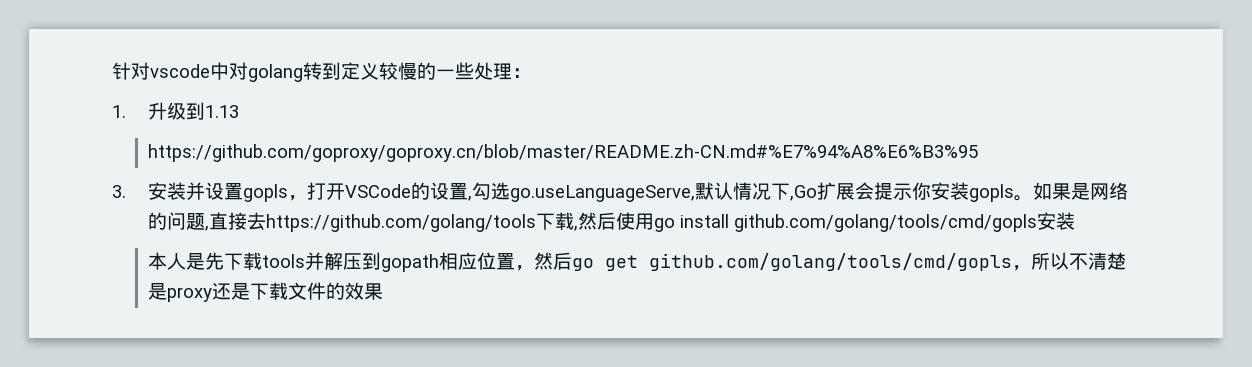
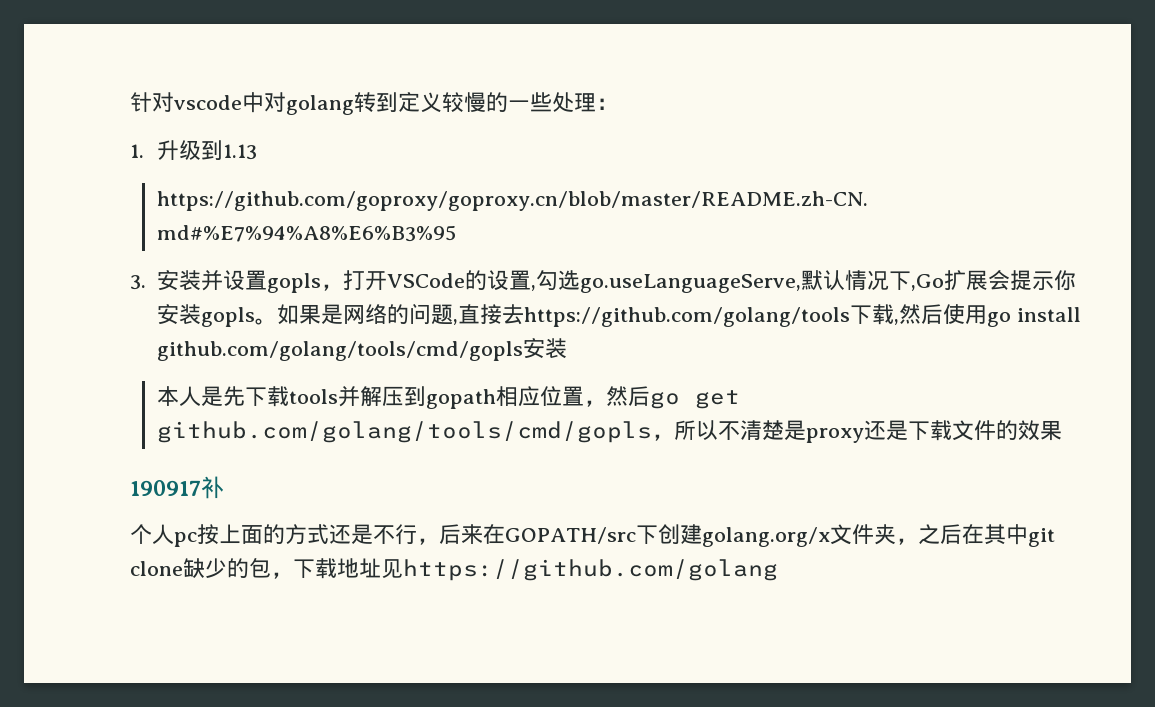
(383, 291) none -> [130,476,225,499] [130,524,1055,547] [130,558,778,581] // 190917补 // 个人pc按上面的方式还是不行，后来在GOPATH/src下创建golang.org/x文件夹，之后在其中git clone缺少的包，下载地址见https://github.com/golang

